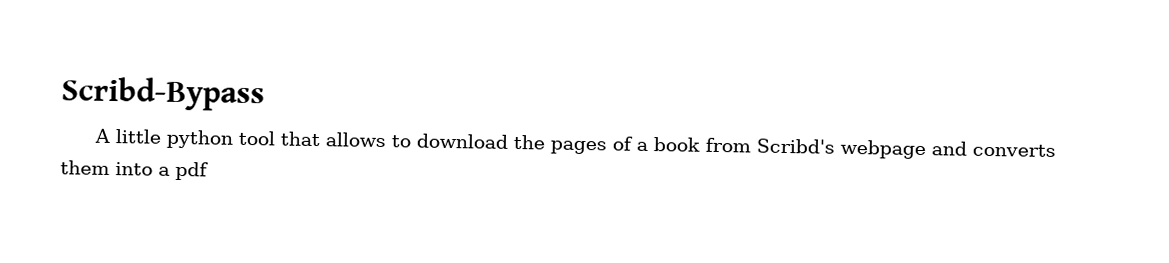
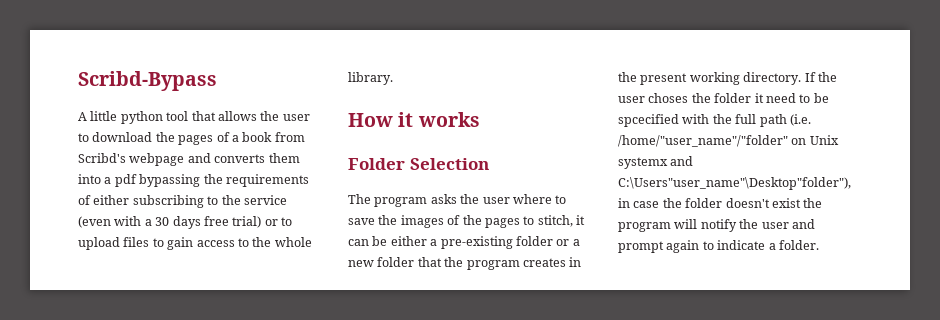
(386, 140) none -> [260,111,310,121] the user
(209, 171) none -> [139,174,309,187] [78,195,287,208] [78,216,292,229] [78,237,312,250] [348,72,393,85] [348,112,480,127] [348,158,489,170] [348,194,567,207] [348,215,585,228] [348,236,580,249] [348,257,582,270] [618,72,837,85] [618,93,829,103] [618,114,811,127] [618,135,839,147] [618,156,694,169] [618,177,851,190] [618,198,823,208] [618,219,815,232] [618,240,819,253] bypassing the requirements of either subscribing to the service (even with a 30 days free trial) or to upload files to gain access to the whole library. // How it works // Folder Selection // The program asks the user where to save the images of the pages to stitch, it can be either a pre-existing folder or a new folder that the program creates in the present working directory. If the user choses the folder it need to be spcecified with the full path (i.e. /home/"user_name"/"folder" on Unix systemx and C:\Users"user_name"\Desktop"folder"), in case the folder doesn't exist the program will notify the user and prompt again to indicate a folder.

